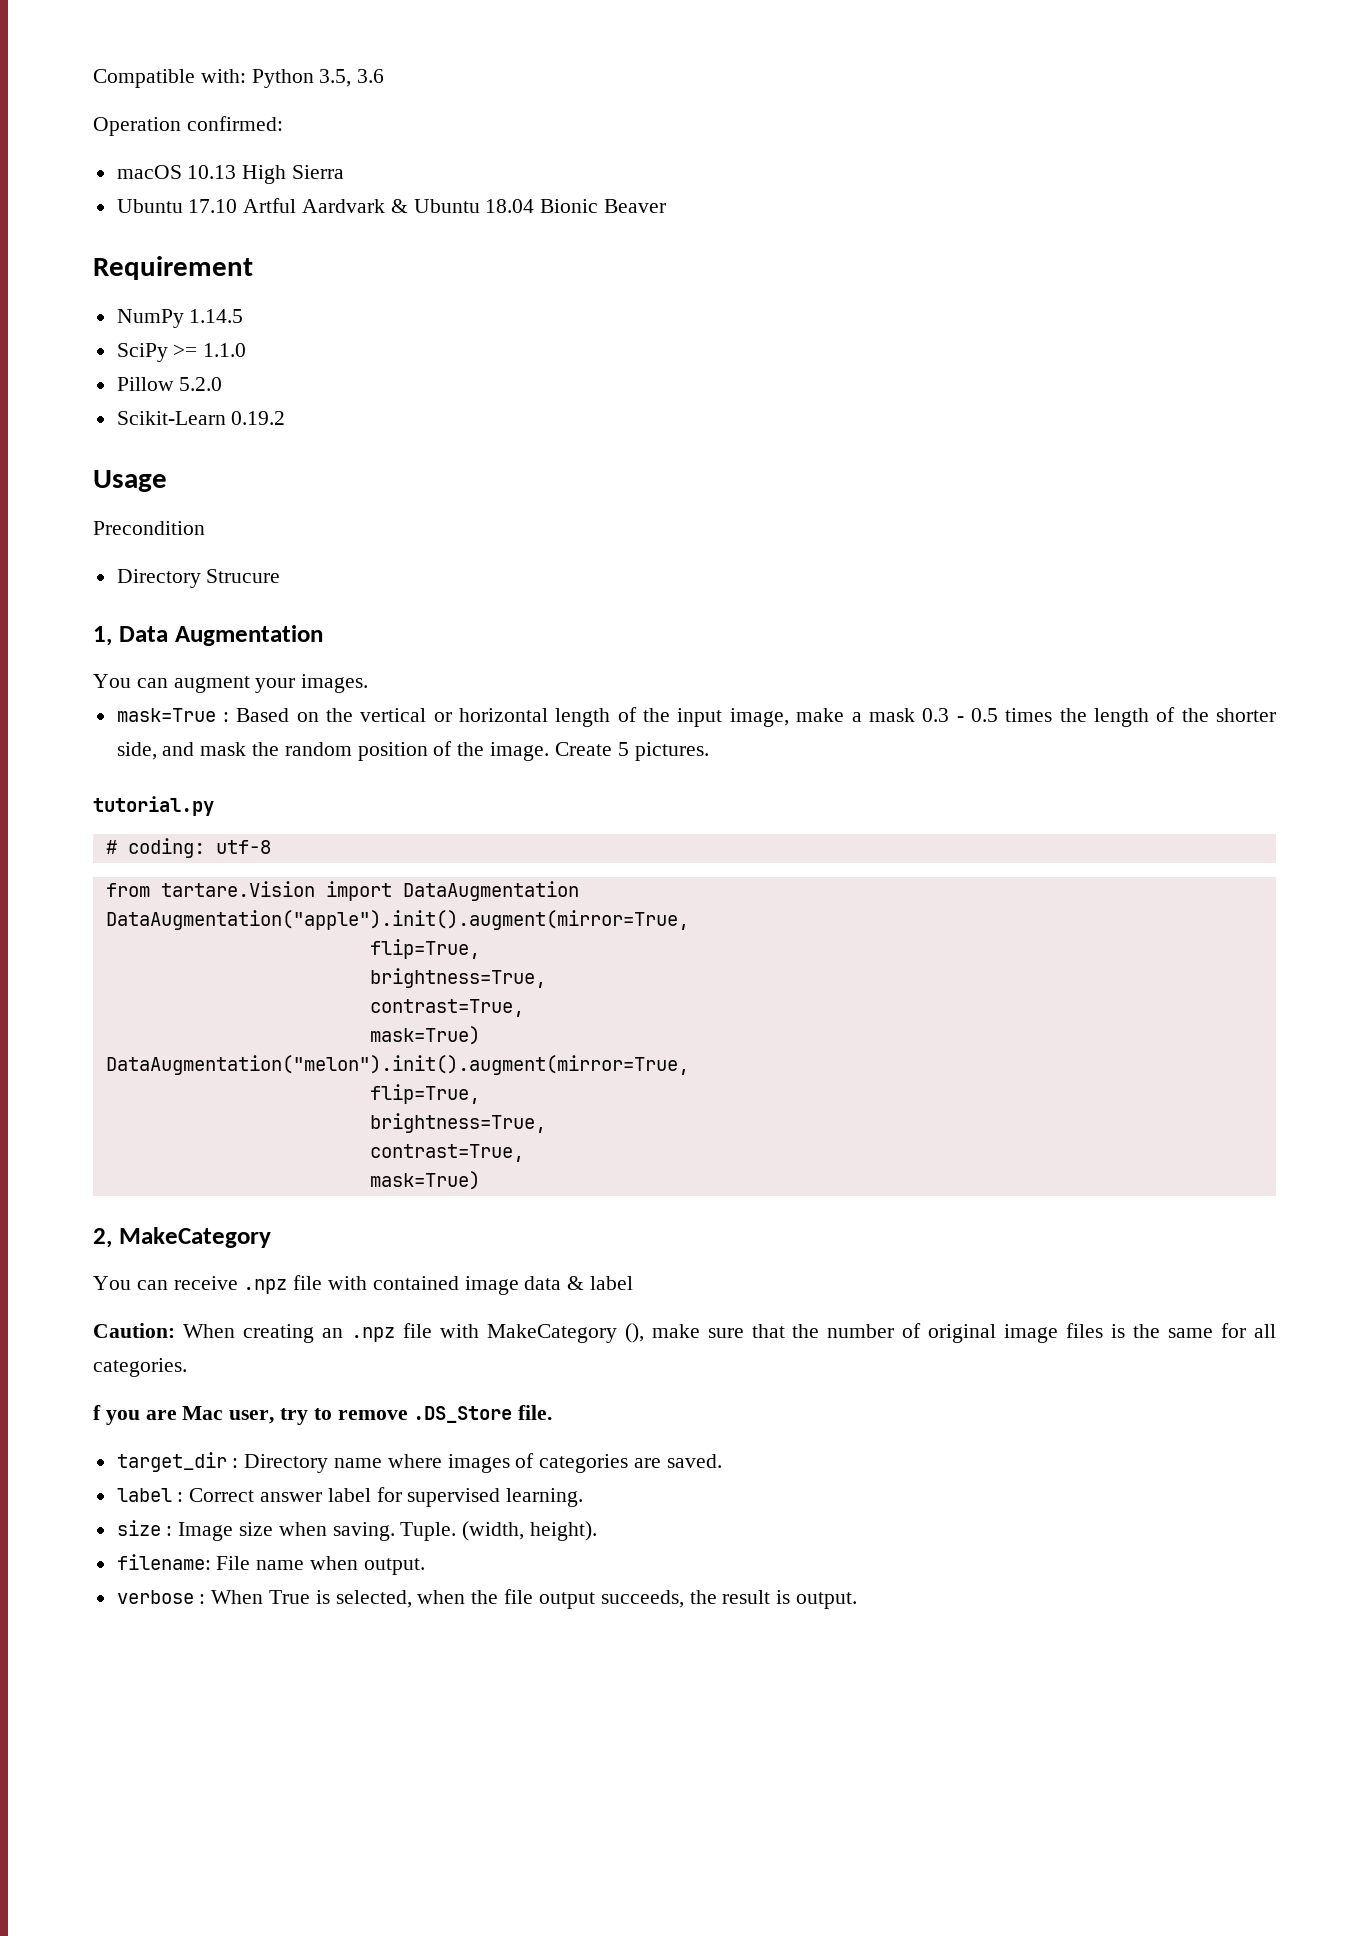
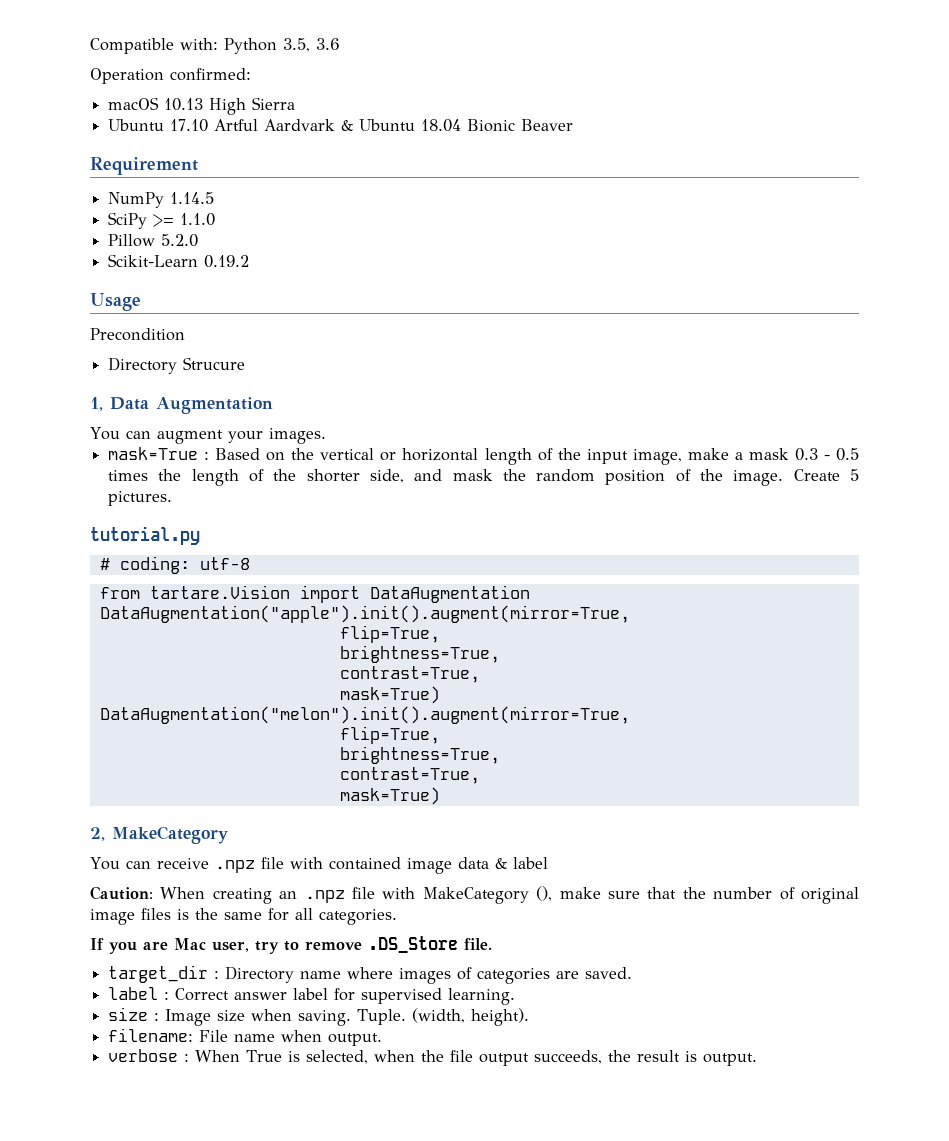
[93,1405,101,1420] f -> [90,938,104,950] If

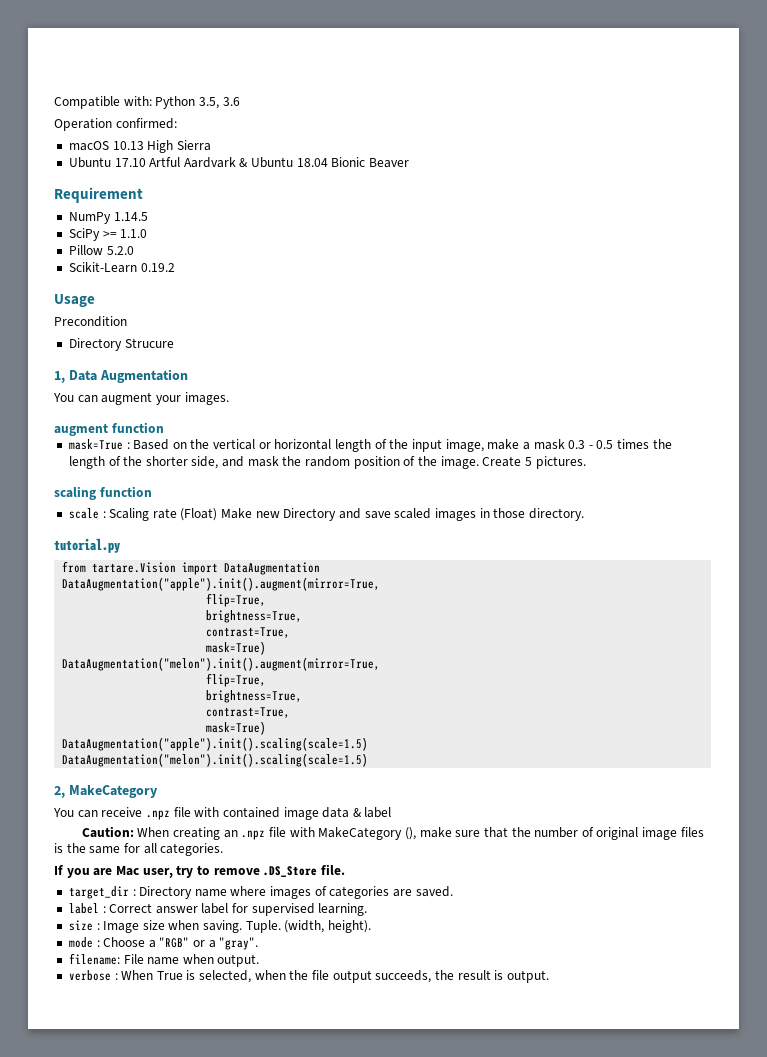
(326, 436) none -> [54,422,164,436] // augment function
[90,526,200,545] [99,556,250,574] tutorial.py // # coding: utf-8 -> [54,486,152,500] [68,508,584,521] [54,538,120,553] scaling function // scale : Scaling rate (Float) Make new Directory and save scaled images in those directory. // tutorial.py
(440, 796) none -> [62,737,369,751] [62,753,369,767] // DataAugmentation("apple").init().scaling(scale=1.5) // DataAugmentation("melon").init().scaling(scale=1.5)
(530, 1017) none -> [68,937,259,950] // mode : Choose a "RGB" or a "gray".

